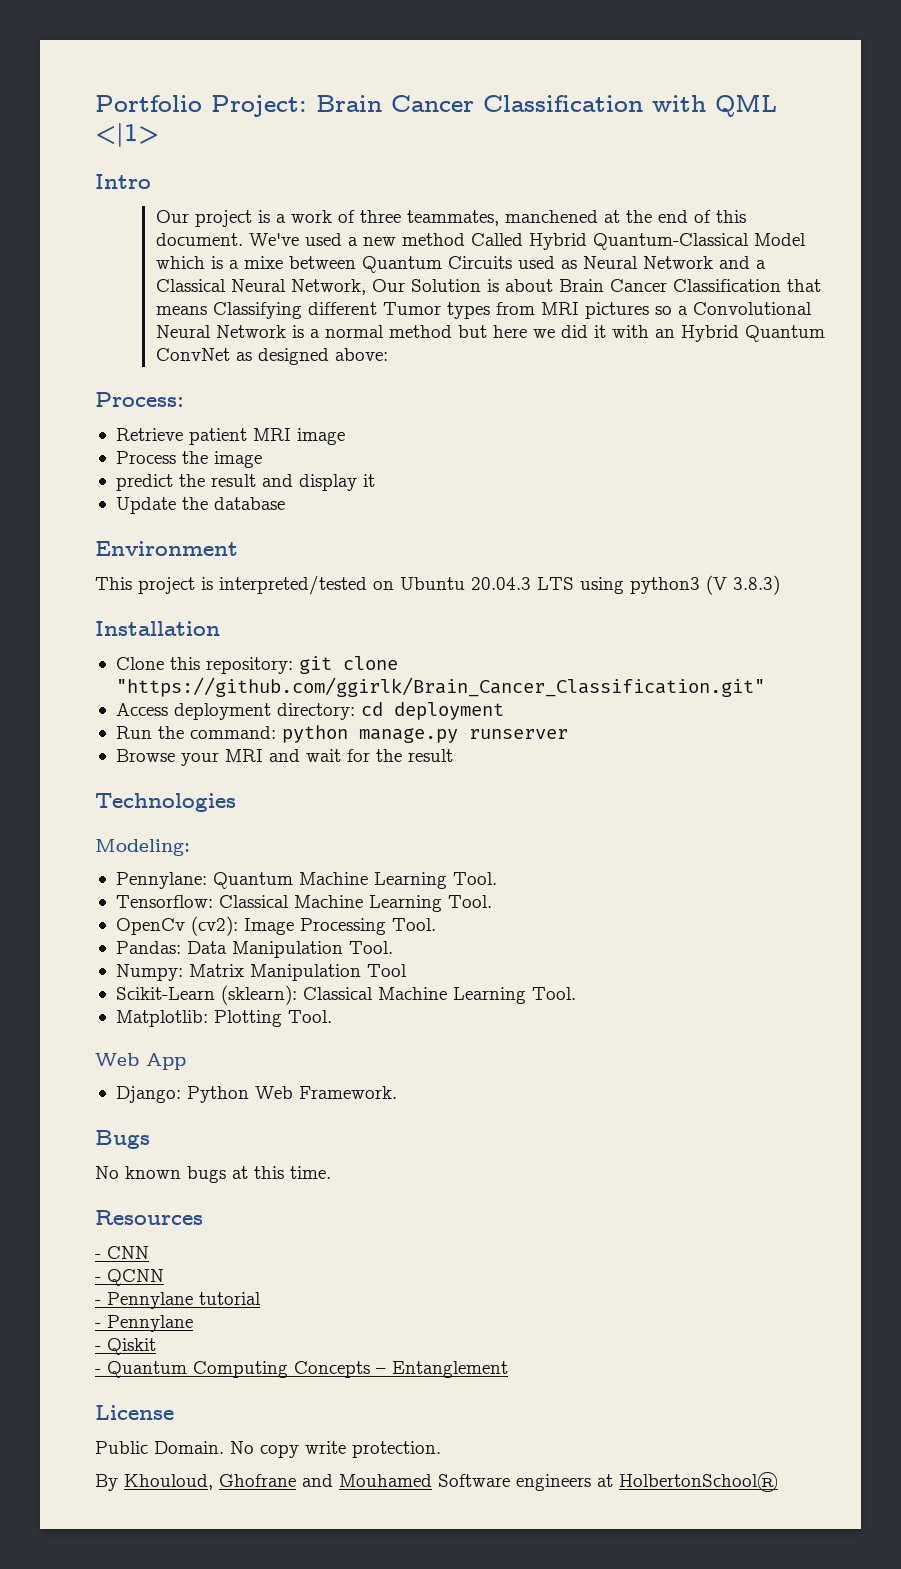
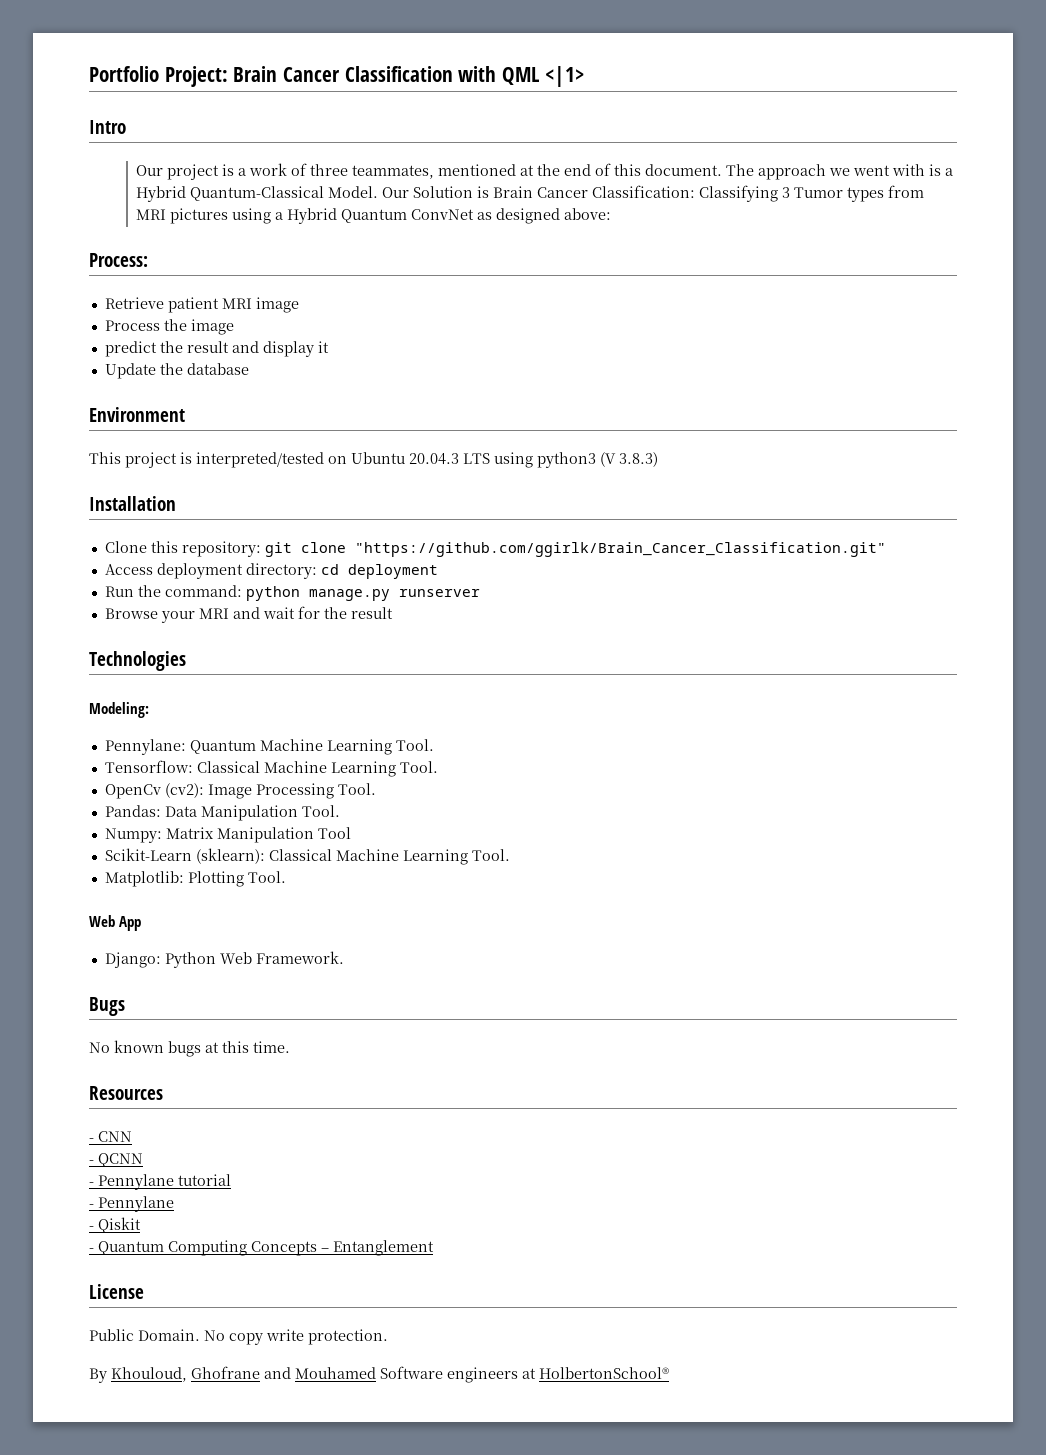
[504,210,598,223] manchened -> [437,164,516,176] mentioned
[248,233,806,250] [155,256,766,273] [155,279,366,295] We've used a new method Called Hybrid Quantum-Classical Model which is a mixe between Quantum Circuits used as Neural Network and a Classical Neural Network, -> [725,164,953,180] [135,186,378,202] The approach we went with is a Hybrid Quantum-Classical Model.
[504,279,821,292] [155,302,377,319] about Brain Cancer Classification that means Classifying different -> [492,185,790,202] Brain Cancer Classification: Classifying 3
[654,302,812,315] [155,325,675,338] so a Convolutional Neural Network is a normal method but here we did it with an -> [231,208,283,224] using a

